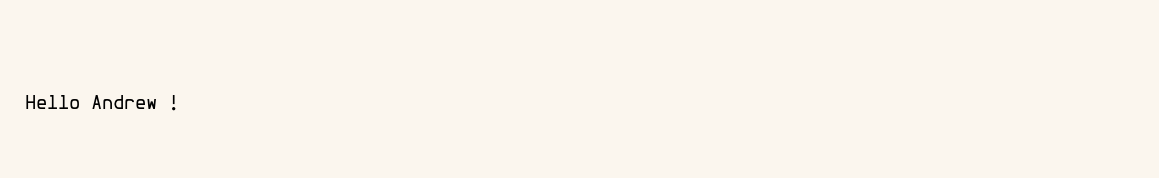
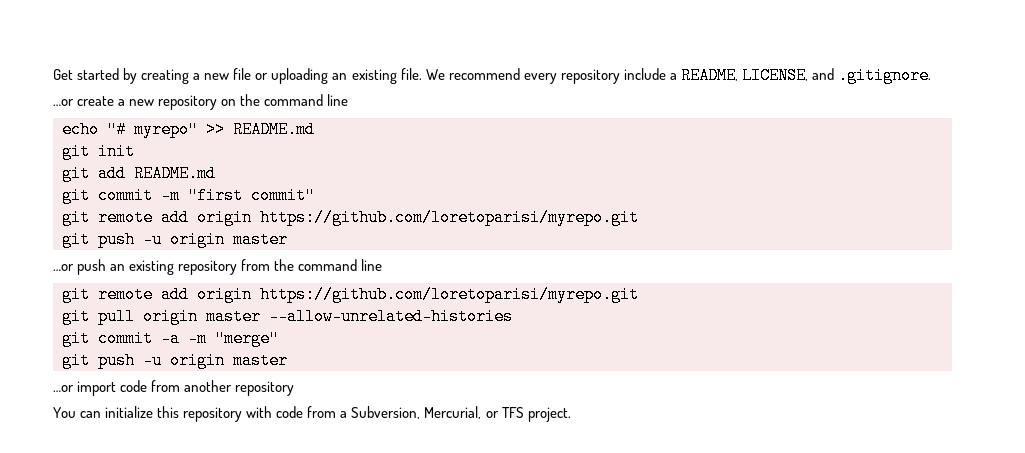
[25,95,179,111] Hello Andrew ! -> [53,67,932,84] [53,94,349,110] [62,121,315,138] [62,143,135,160] [62,165,216,182] [62,187,315,204] [62,209,639,226] [62,231,288,248] [53,259,383,275] [62,286,639,303] [62,308,513,325] [62,330,279,347] [62,352,288,369] [53,380,295,396] [53,406,571,422] Get started by creating a new file or uploading an existing file. We recommend every repository include a README, LICENSE, and .gitignore. // …or create a new repository on the command line // echo "# myrepo" >> README.md // git init // git add README.md // git commit -m "first commit" // git remote add origin https://github.com/loretoparisi/myrepo.git // git push -u origin master // …or push an existing repository from the command line // git remote add origin https://github.com/loretoparisi/myrepo.git // git pull origin master --allow-unrelated-histories // git commit -a -m "merge" // git push -u origin master // …or import code from another repository // You can initialize this repository with code from a Subversion, Mercurial, or TFS project.

